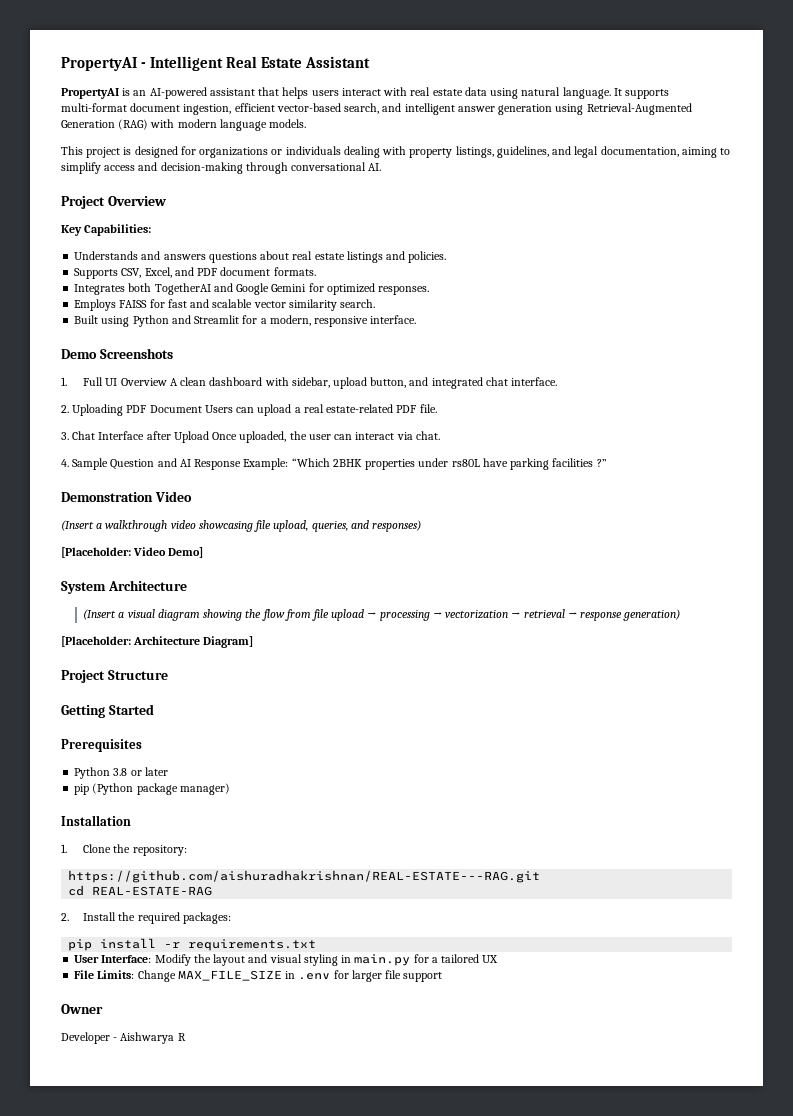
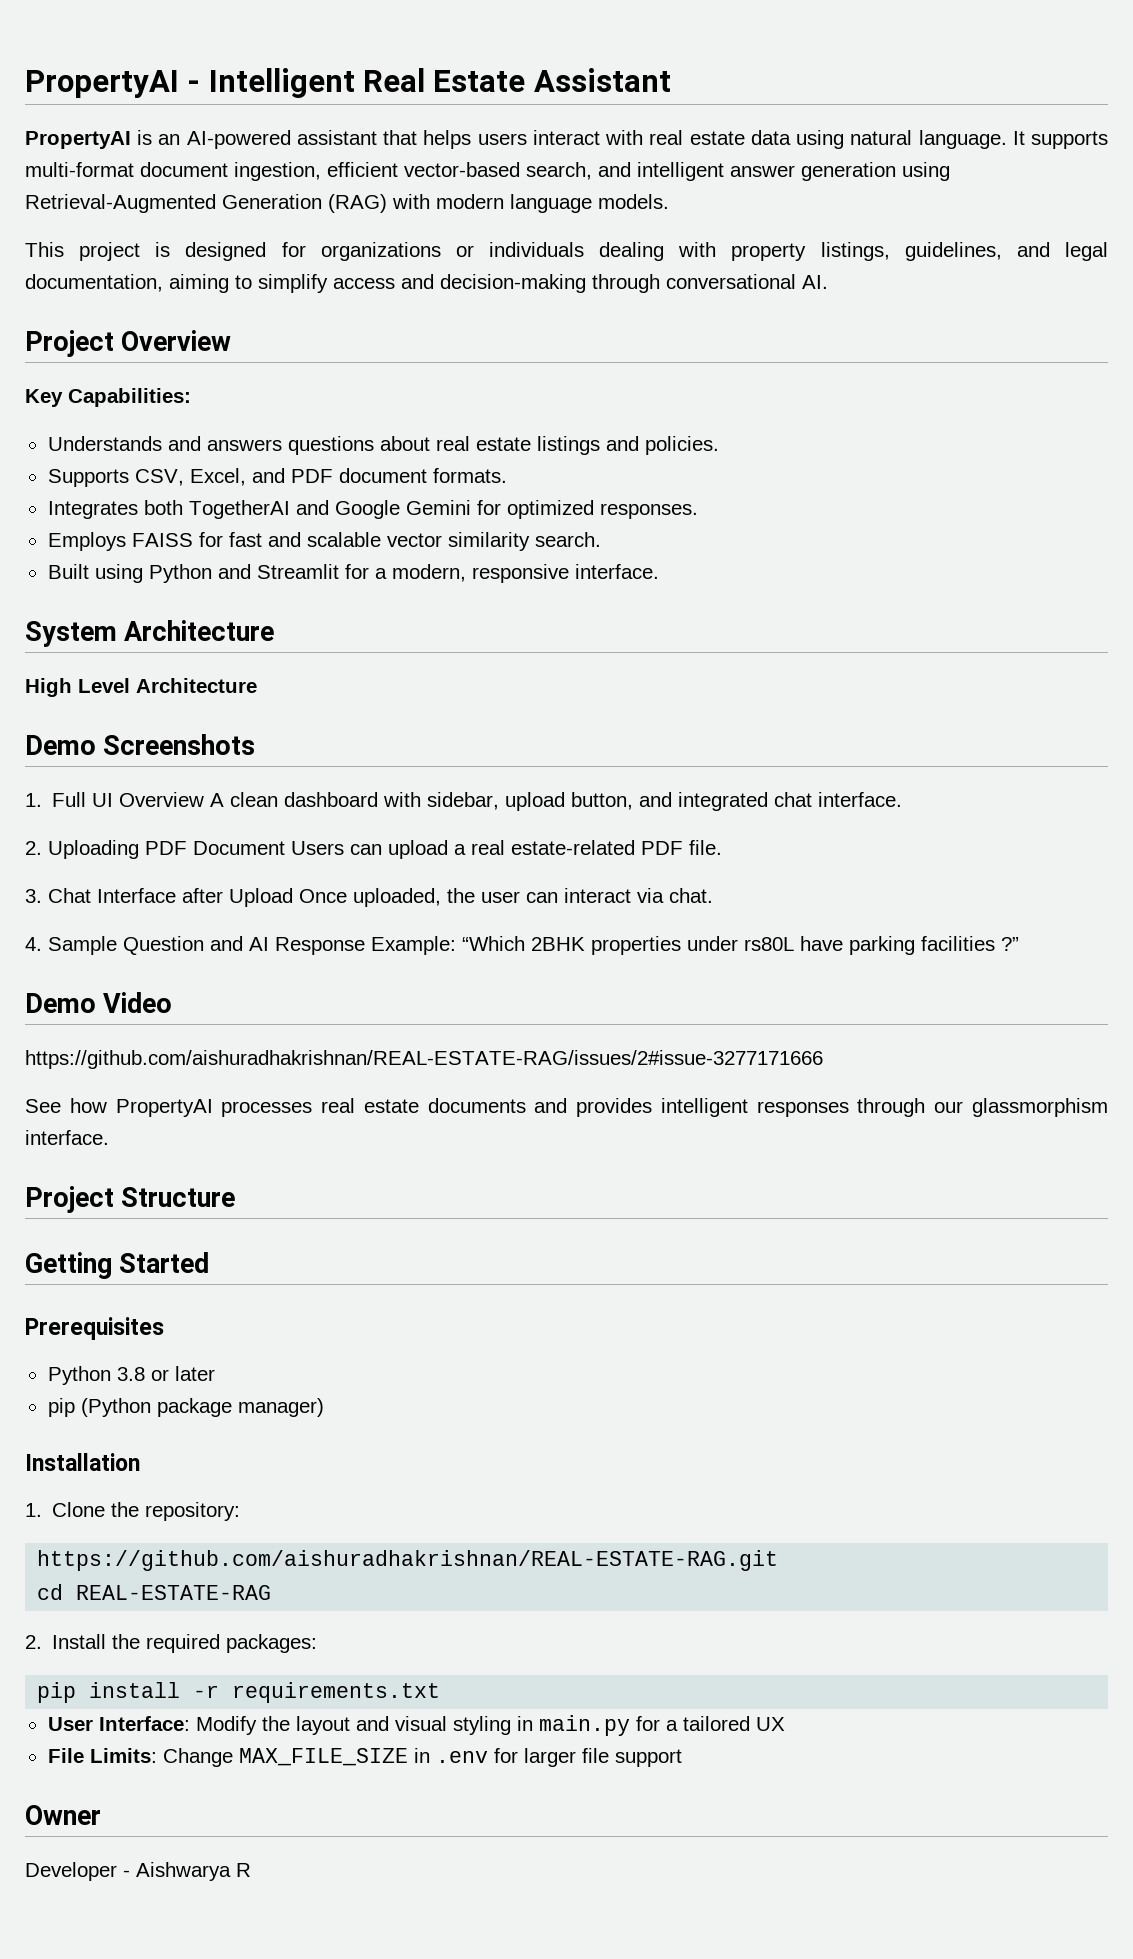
(417, 319) none -> [25,620,275,647] [25,678,257,697] // System Architecture // High Level Architecture
[61,492,153,502] Demonstration -> [25,993,96,1013] Demo
[61,520,422,532] [61,547,204,558] [61,580,187,594] [83,609,681,621] [61,636,254,648] (Insert a walkthrough video showcasing file upload, queries, and responses) // [Placeholder: Video Demo] // System Architecture // (Insert a visual diagram showing the flow from file upload → processing → vectorization → retrieval → response generation) // [Placeholder: Architecture Diagram] -> [25,1050,823,1069] [25,1098,1108,1117] [25,1130,109,1145] https://github.com/aishuradhakrishnan/REAL-ESTATE-RAG/issues/2#issue-3277171666 // See how PropertyAI processes real estate documents and provides intelligent responses through our glassmorphism interface.
[68,870,541,883] https://github.com/aishuradhakrishnan/REAL-ESTATE---RAG.git -> [37,1550,779,1571] https://github.com/aishuradhakrishnan/REAL-ESTATE-RAG.git

